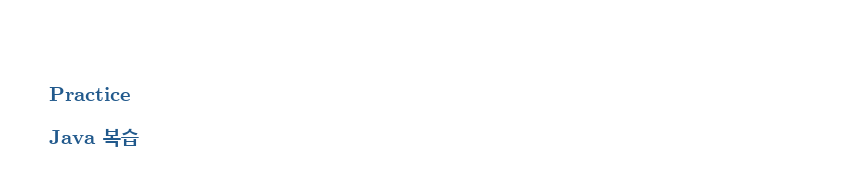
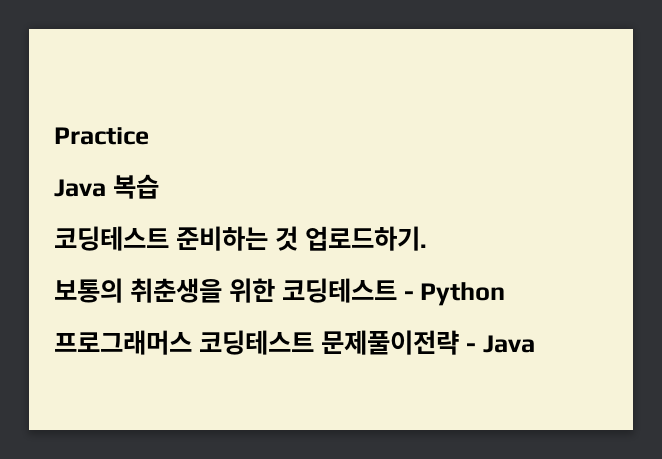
(139, 137) none -> [54,226,427,251] [54,278,506,306] [54,330,535,355] // 코딩테스트 준비하는 것 업로드하기. // 보통의 취춘생을 위한 코딩테스트 - Python // 프로그래머스 코딩테스트 문제풀이전략 - Java

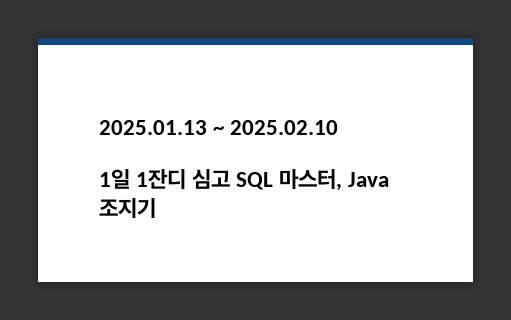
[54,127,149,145] [54,174,159,199] [54,226,427,251] [54,278,506,306] [54,330,535,355] Practice // Java 복습 // 코딩테스트 준비하는 것 업로드하기. // 보통의 취춘생을 위한 코딩테스트 - Python // 프로그래머스 코딩테스트 문제풀이전략 - Java -> [99,120,339,135] [99,169,390,191] [99,198,156,219] 2025.01.13 ~ 2025.02.10 // 1일 1잔디 심고 SQL 마스터, Java 조지기

